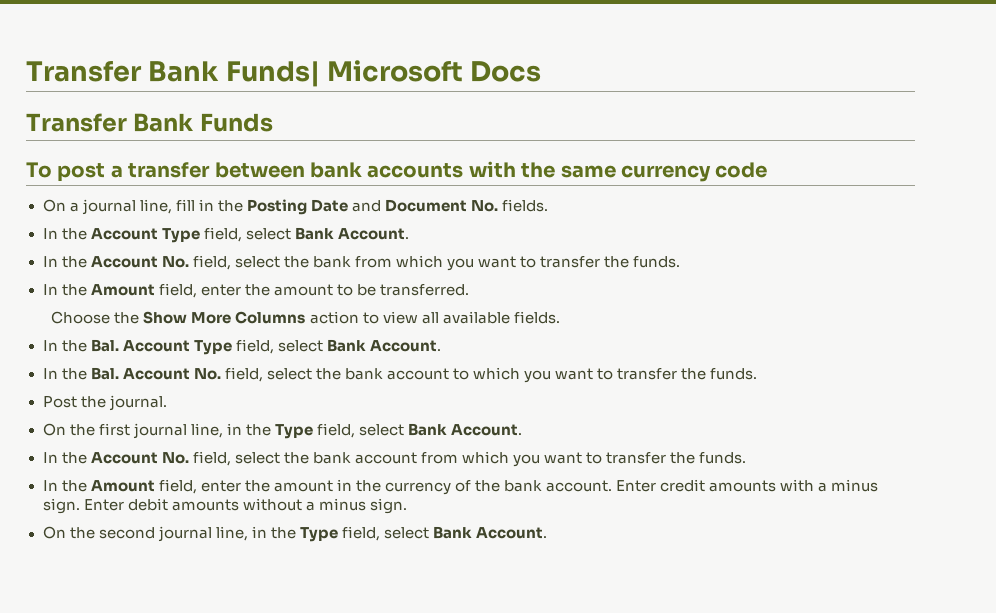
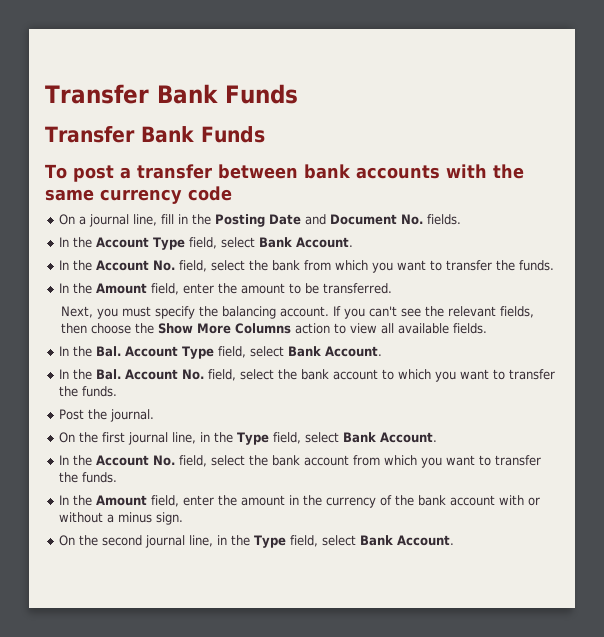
[26,60,542,87] Transfer Bank Funds| Microsoft Docs -> [45,84,298,104] Transfer Bank Funds
[51,311,111,324] Choose -> [61,306,535,319] [61,323,132,334] Next, you must specify the balancing account. If you can't see the relevant fields, then choose
[546,479,879,492] [42,498,239,514] account. Enter credit amounts with a minus sign. Enter debit amounts -> [450,495,541,506] account with or

